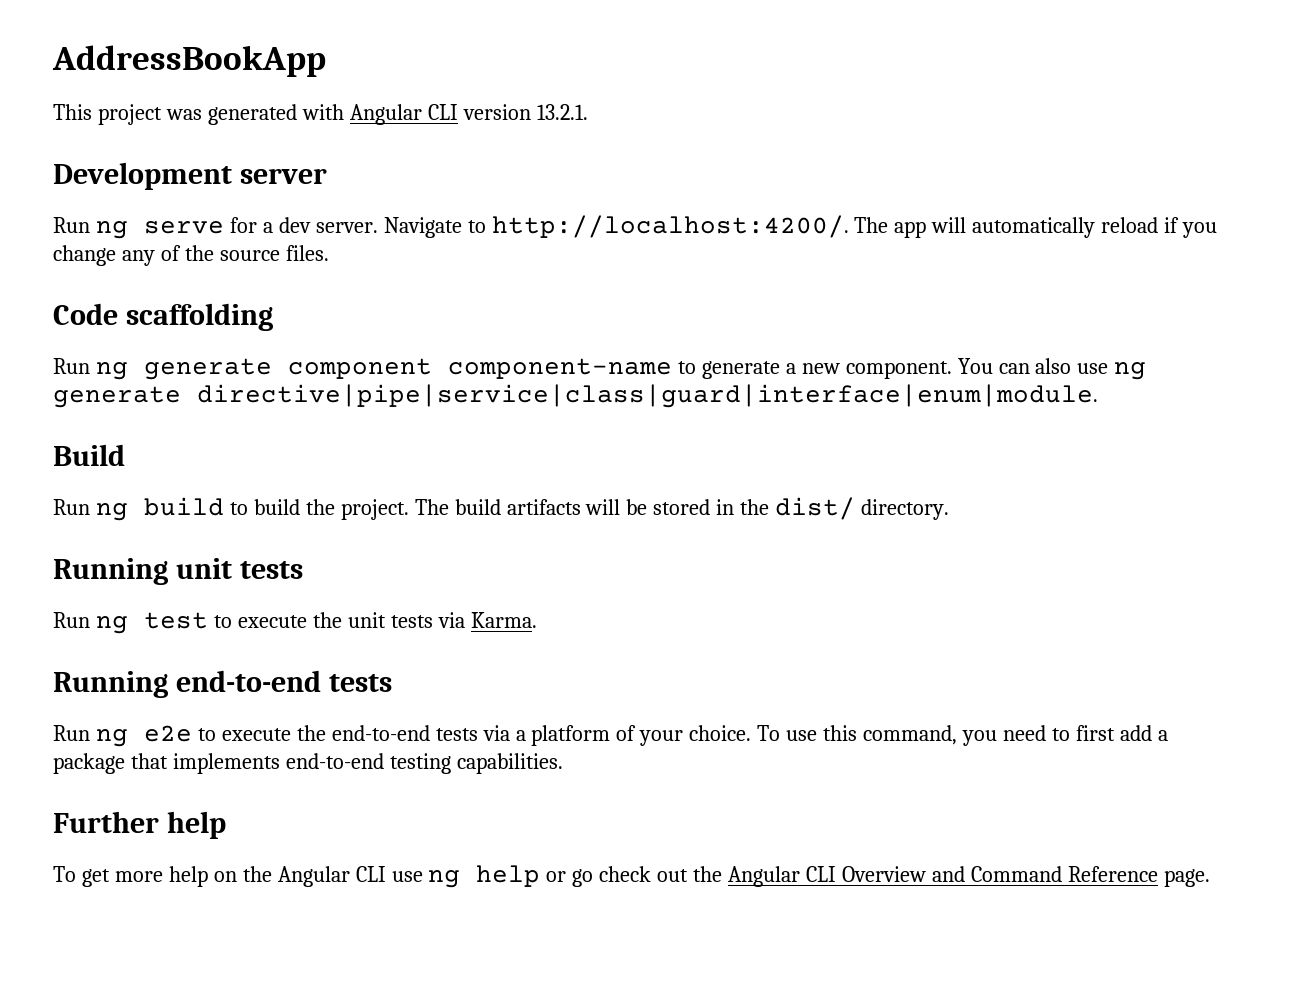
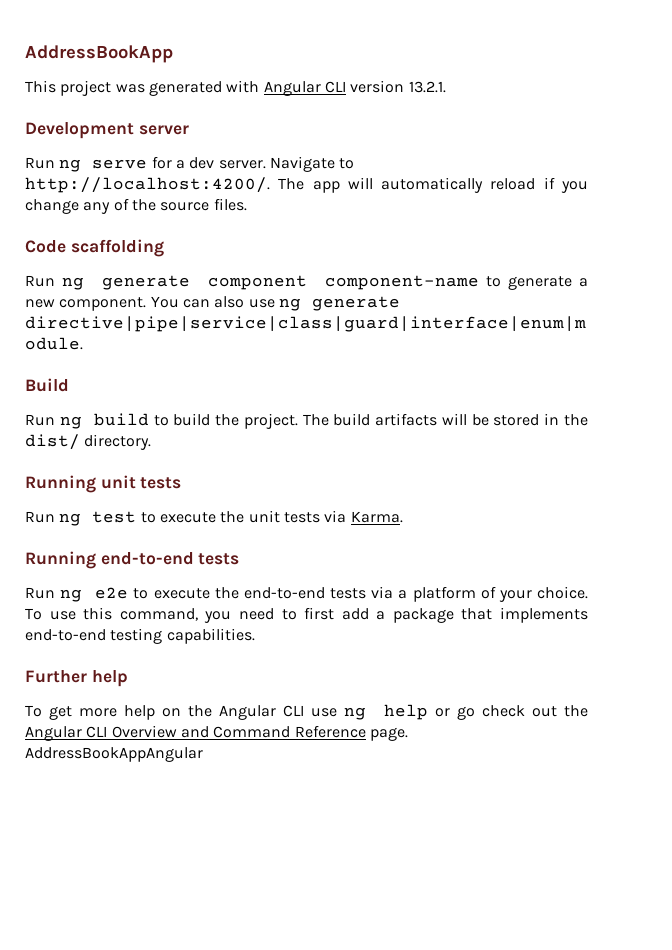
(1210, 878) none -> [25,747,203,762] AddressBookAppAngular

